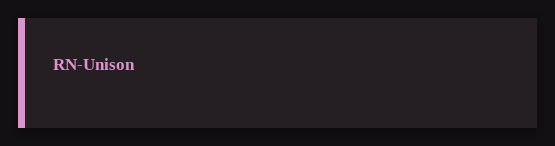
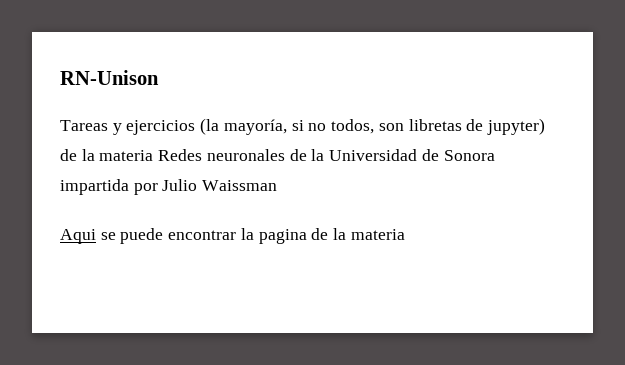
(135, 64) none -> [60,118,545,135] [60,149,495,161] [60,179,278,195] [60,228,405,244] // Tareas y ejercicios (la mayoría, si no todos, son libretas de jupyter) de la materia Redes neuronales de la Universidad de Sonora impartida por Julio Waissman // Aqui se puede encontrar la pagina de la materia

